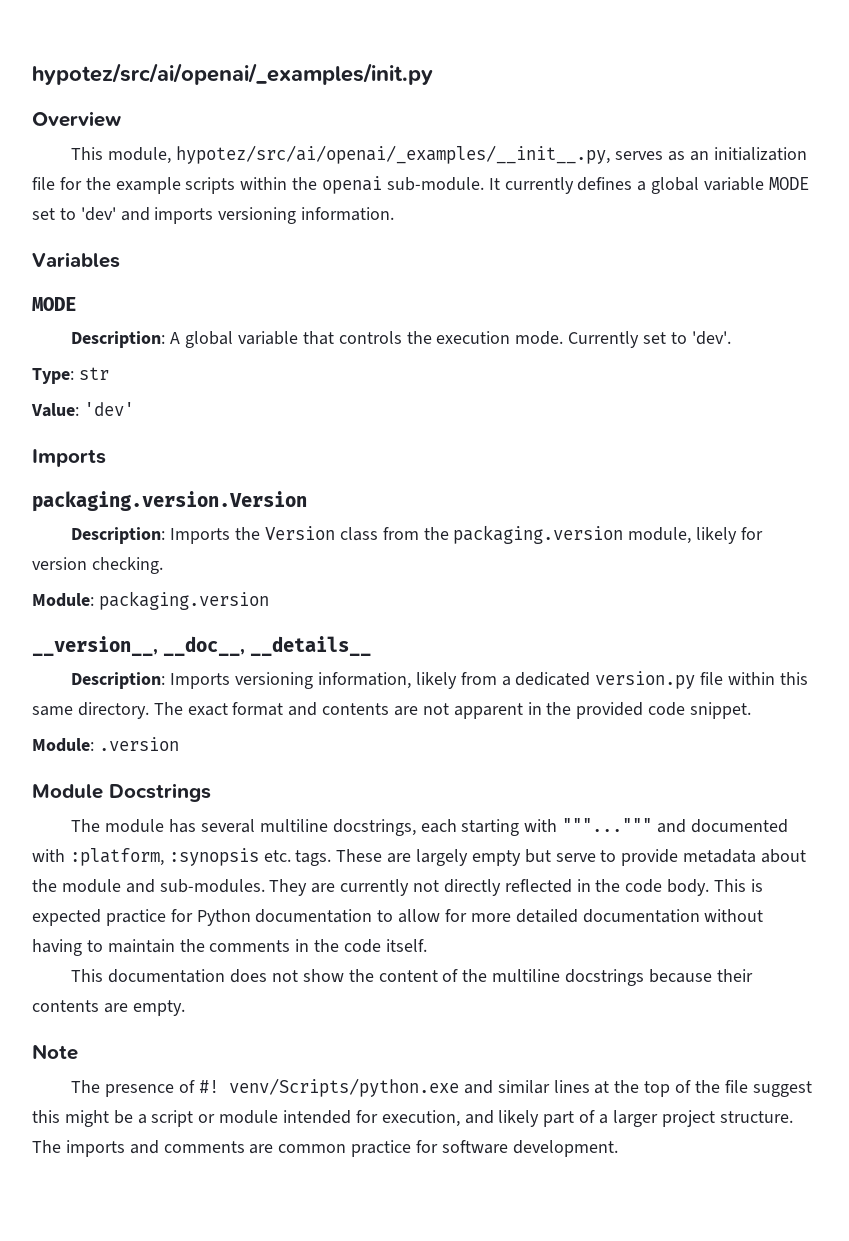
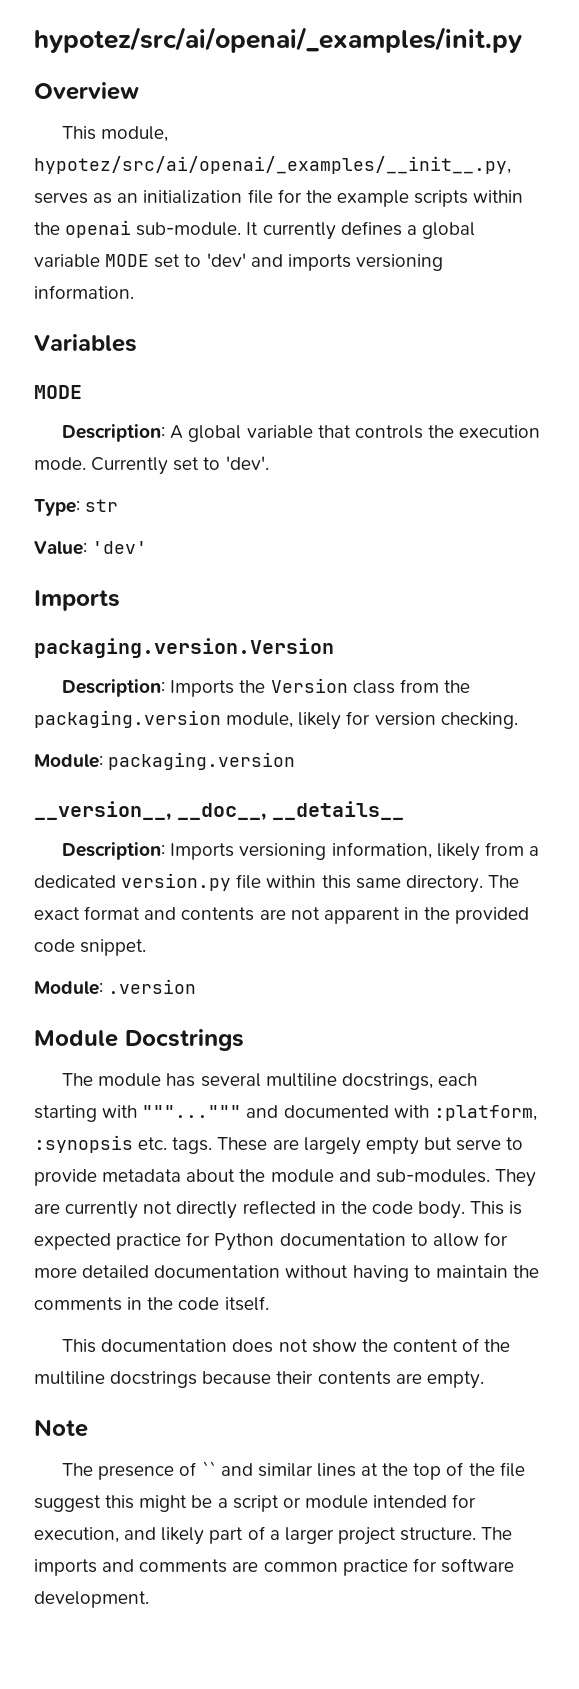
[199,1078,460,1097] #! venv/Scripts/python.exe -> [201,1461,216,1476] ``

